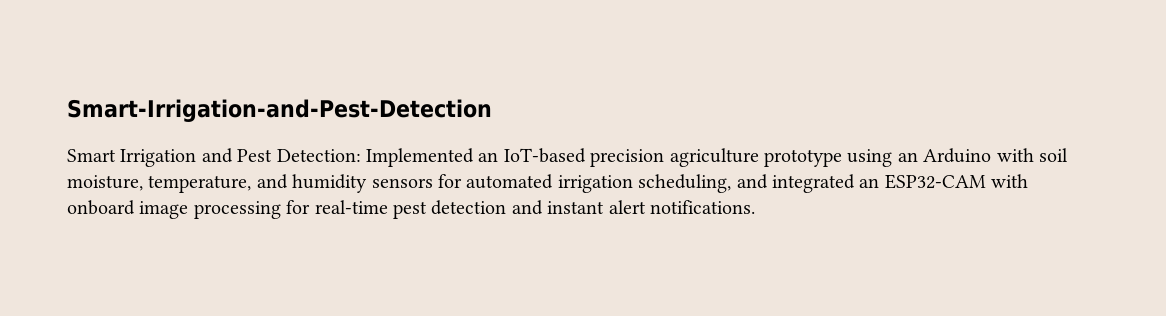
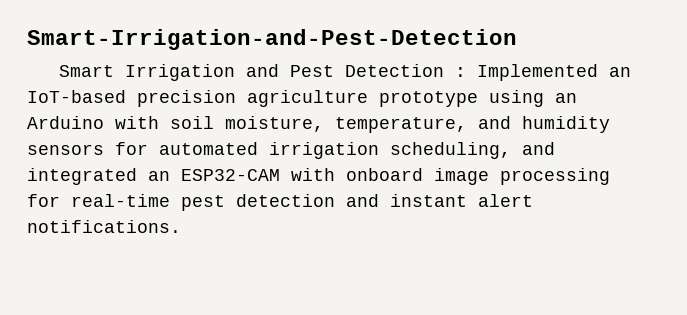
[276,149,361,162] Detection: -> [344,64,466,77] Detection :

